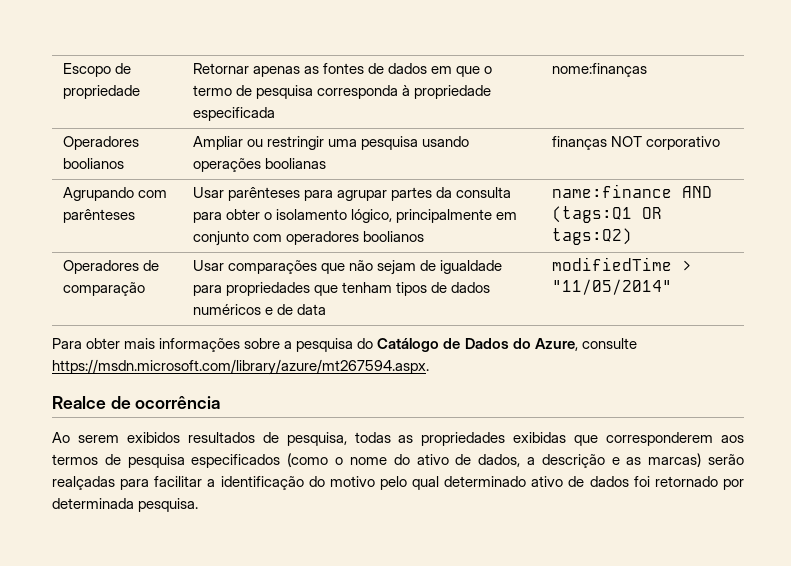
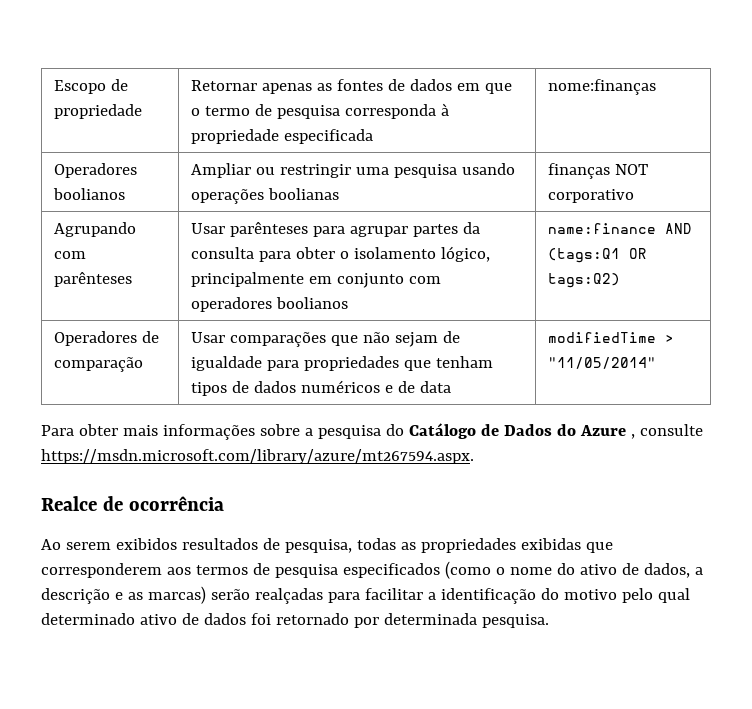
[534,338,578,351] Azure, -> [579,425,635,439] Azure ,

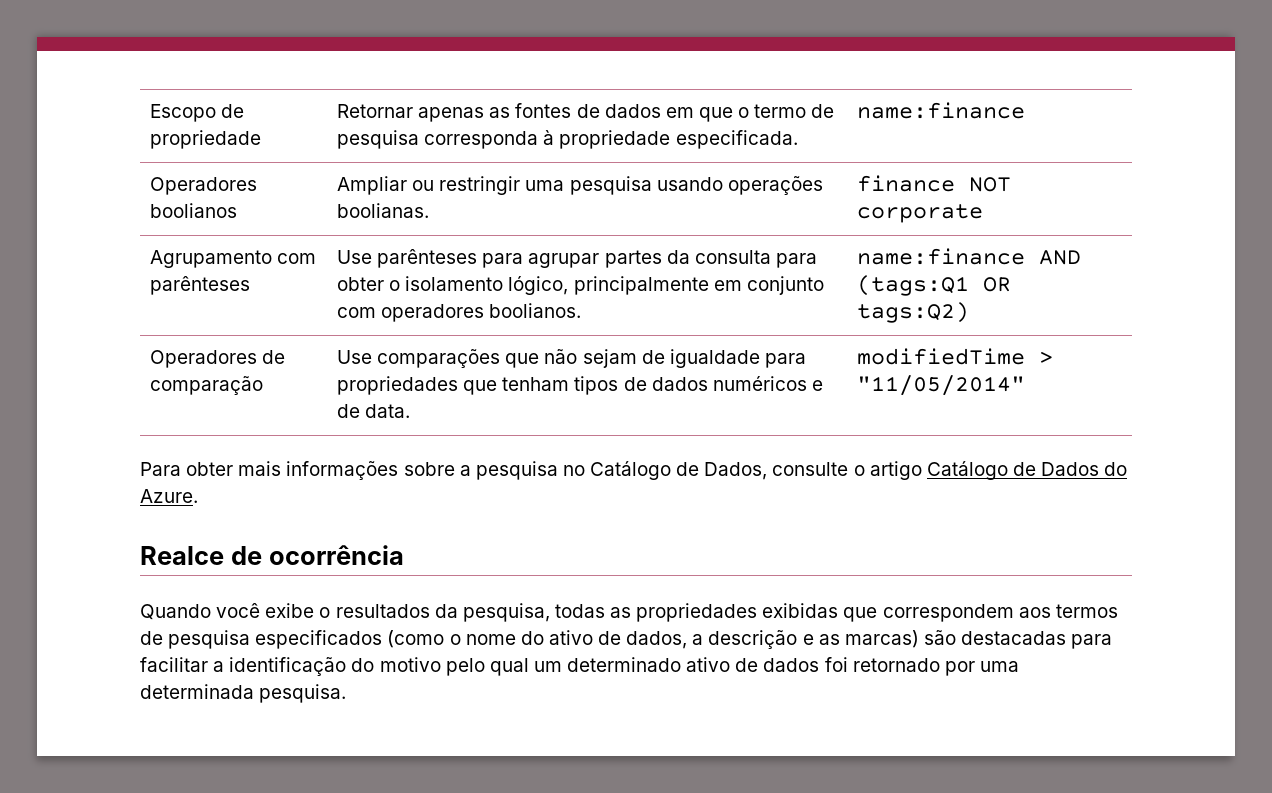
[283,129,373,144] [547,79,656,95] especificada | nome:finanças -> [675,130,798,149] [857,102,1026,119] especificada. | name:finance
[267,188,339,200] [547,163,648,179] [547,189,634,203] [53,222,136,237] boolianas | finanças NOT corporativo // Agrupando -> [337,203,430,218] [857,175,1012,192] [857,204,984,223] [150,250,273,268] boolianas. | finance NOT corporate // Agrupamento
[190,223,225,234] Usar -> [337,250,373,264] Use
[275,297,348,309] boolianos -> [489,303,582,318] boolianos.
[190,332,225,343] Usar -> [337,350,373,364] Use
[419,381,451,393] data -> [365,404,411,418] data.
[385,423,703,439] [41,449,474,464] [41,496,224,511] [41,538,280,550] do Catálogo de Dados do Azure , consulte https://msdn.microsoft.com/library/azure/mt267594.aspx. // Realce de ocorrência // Ao serem exibidos resultados de -> [562,461,1128,480] [140,489,198,503] [140,545,404,565] [140,603,458,620] no Catálogo de Dados, consulte o artigo Catálogo de Dados do Azure. // Realce de ocorrência // Quando você exibe o resultados da
[41,563,162,578] corresponderem -> [882,604,1014,622] correspondem
[210,588,323,604] serão realçadas -> [923,630,1067,645] são destacadas
(690, 595) none -> [533,661,562,672] um
(379, 622) none -> [979,661,1019,672] uma

